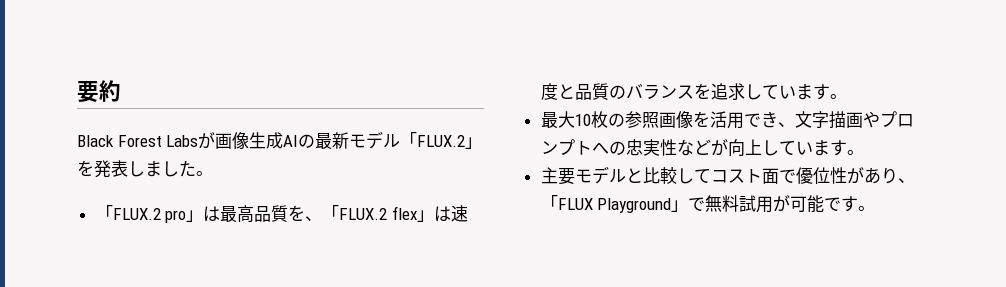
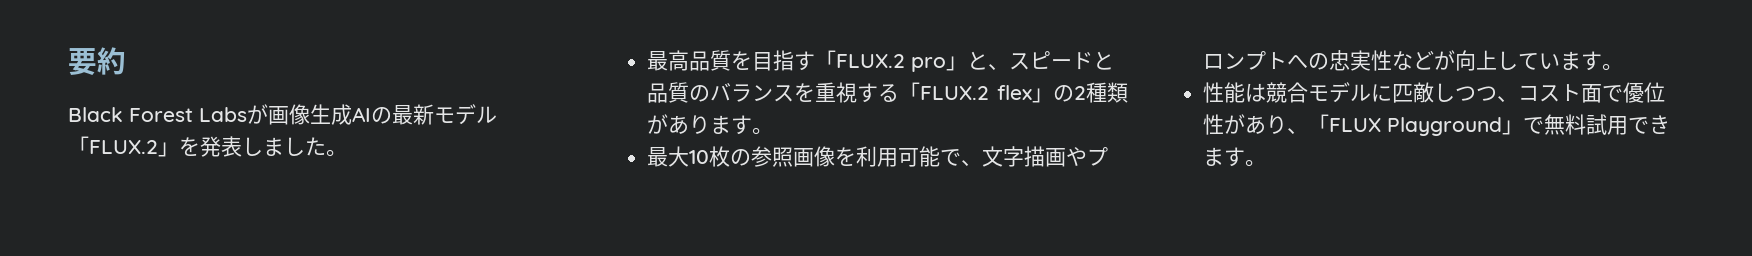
[95,205,468,223] [540,83,558,100] 「FLUX.2 pro」は最高品質を、「FLUX.2 flex」は速度 -> [647,50,1094,72] 最高品質を目指す「FLUX.2 pro」と、スピード
[710,83,796,100] 追求してい -> [815,82,1128,103] [647,114,711,134] 重視する「FLUX.2 flex」の2種類があり
[709,111,778,129] 活用でき -> [856,146,962,167] 利用可能で
[540,166,711,185] 主要モデルと比較して -> [1203,82,1519,103] 性能は競合モデルに匹敵しつつ、
[773,195,842,213] が可能で -> [1628,115,1671,134] [1203,147,1225,166] できま

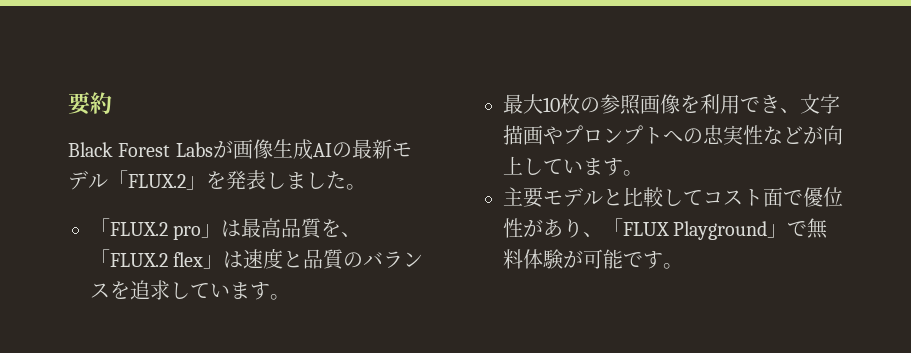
[647,50,1094,72] 最高品質を目指す「FLUX.2 pro」と、スピード -> [90,218,362,240] [90,248,284,269] 「FLUX.2 pro」は最高品質を、「FLUX.2 flex」は速度
[815,82,1128,103] [647,114,711,134] 重視する「FLUX.2 flex」の2種類があり -> [130,280,230,300] 追求してい
[898,146,962,167] 可能で -> [740,95,780,113] でき
[1203,82,1519,103] 性能は競合モデルに匹敵しつつ、 -> [503,187,703,208] 主要モデルと比較して
[1586,114,1671,135] [1203,147,1225,166] 試用できま -> [523,249,643,269] 体験が可能で

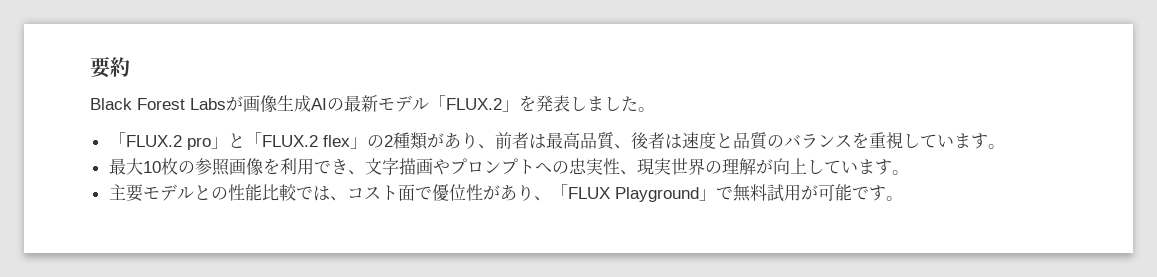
[221,218,362,239] [90,249,224,269] は最高品質を、「FLUX.2 flex」 -> [227,132,665,150] と「FLUX.2 flex」の2種類があり、前者は最高品質、後者
[130,280,170,300] 追求 -> [868,132,903,149] 重視
[763,126,803,144] など -> [619,158,756,175] 、現実世界の理解
[623,187,703,207] 比較して -> [210,184,347,201] の性能比較では、
[523,249,563,269] 体験 -> [766,184,801,202] 試用

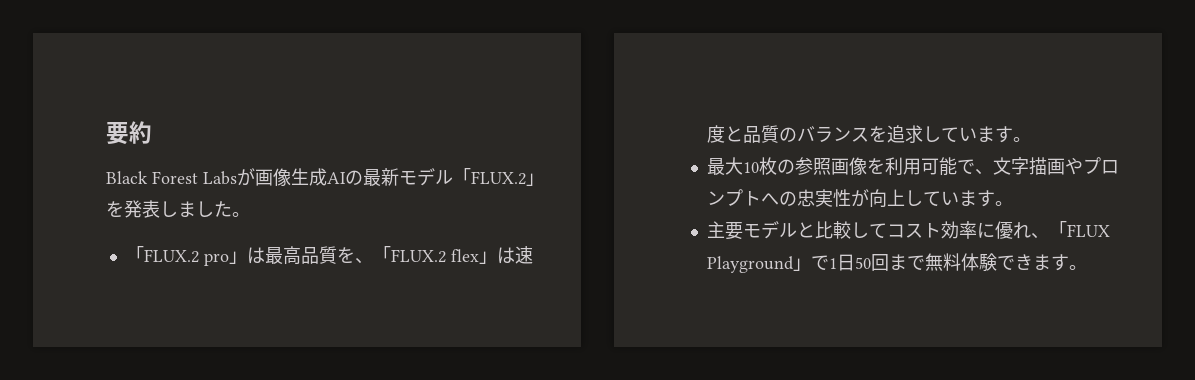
[227,132,665,150] と「FLUX.2 flex」の2種類があり、前者は最高品質、後者 -> [246,246,497,265] は最高品質を、「FLUX.2 flex」
[868,132,903,149] 重視 -> [886,125,923,143] 追求
[313,159,348,175] でき -> [920,157,975,176] 可能で
[619,158,756,175] 、現実世界の理解 -> (851, 198) none
[210,184,869,202] の性能比較では、コスト面で優位性があり、「FLUX Playground」で無料試用が可能で -> [814,221,1110,239] [706,253,1051,273] 比較してコスト効率に優れ、「FLUX Playground」で1日50回まで無料体験できま

